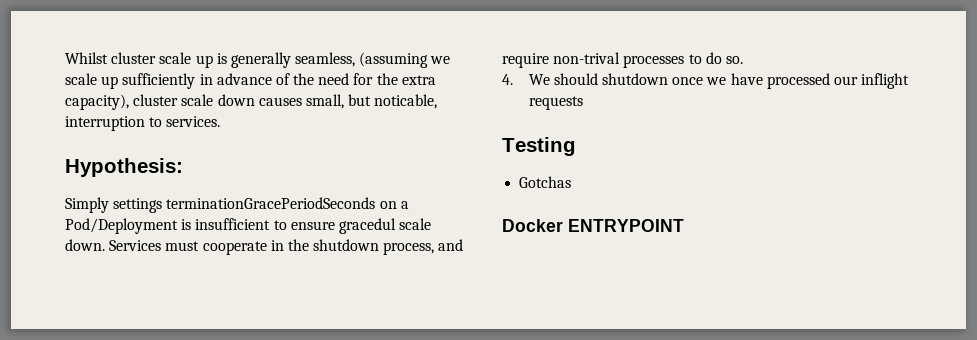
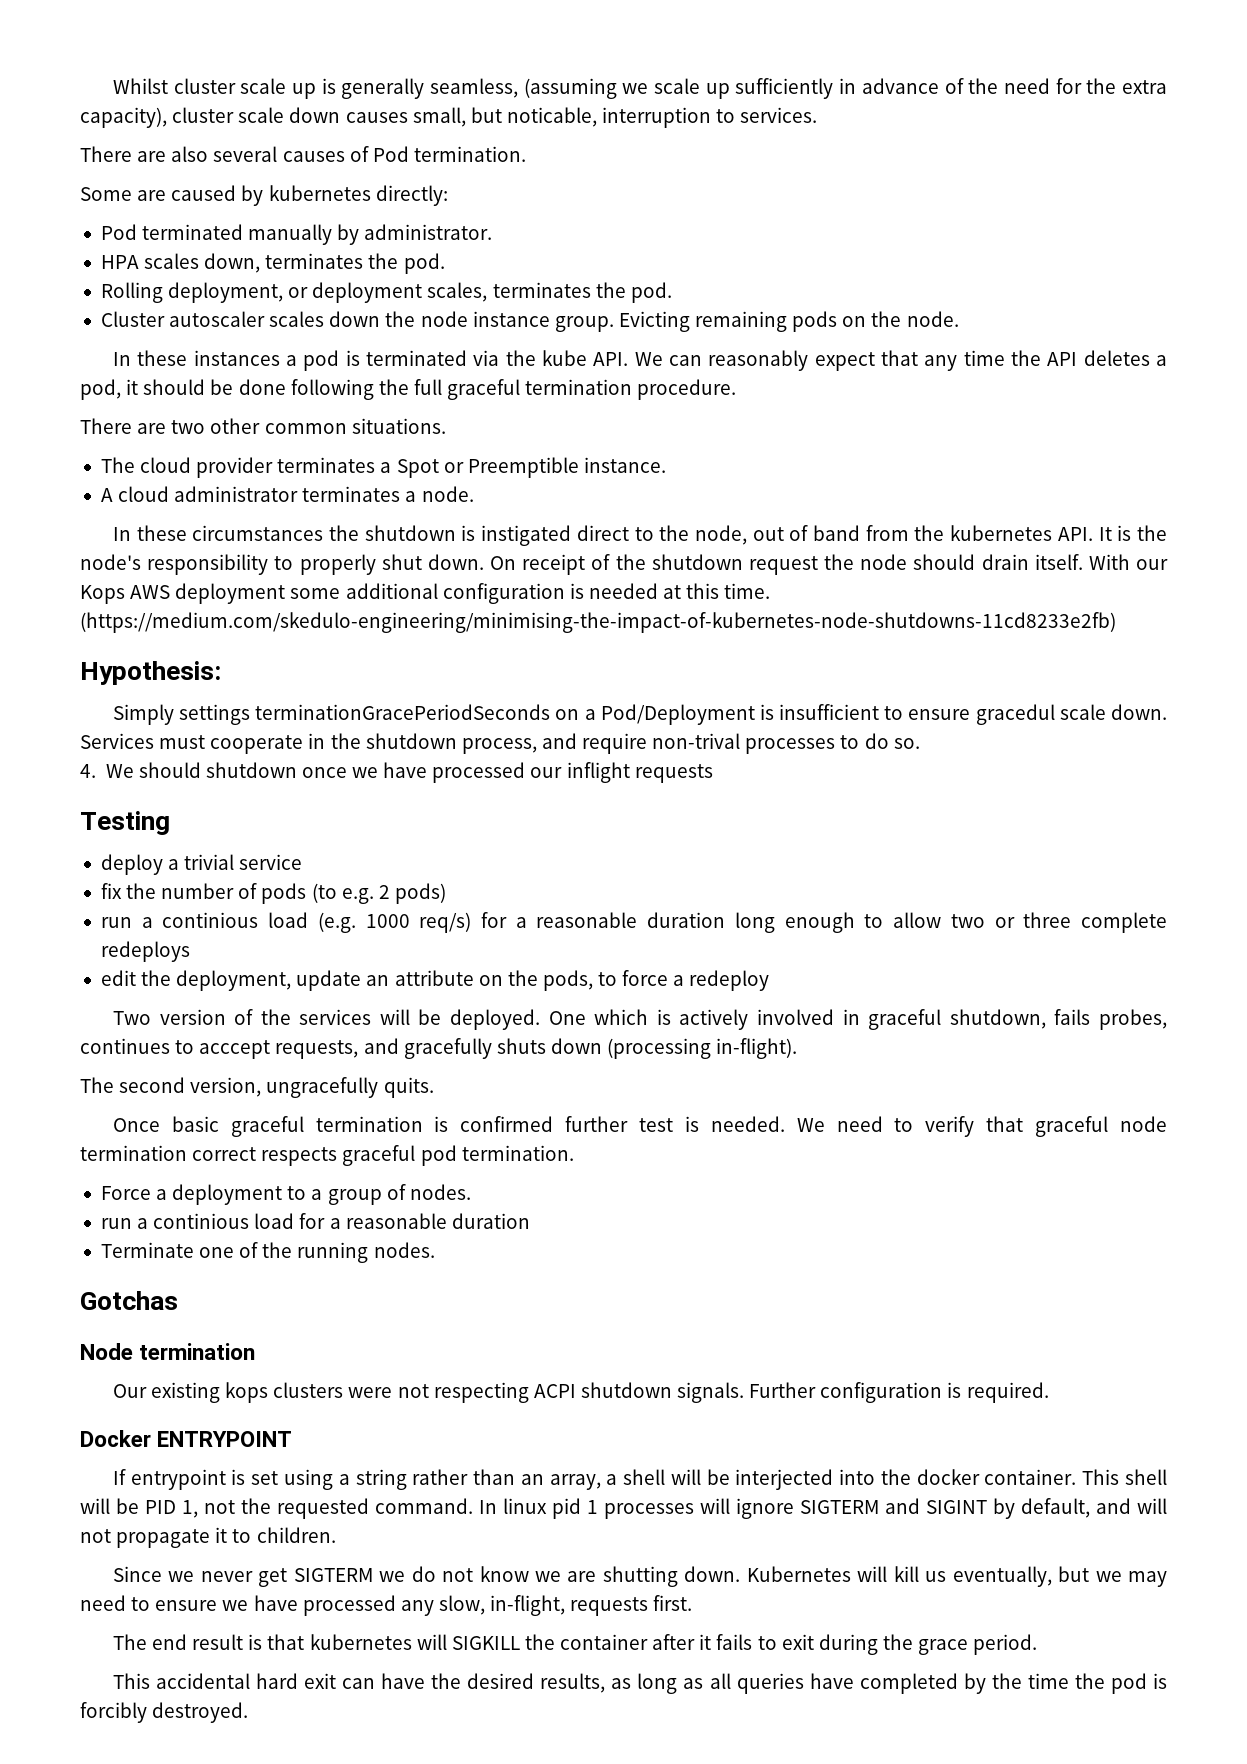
(221, 121) none -> [80,146,526,162] [80,185,448,206] [100,224,493,245] [100,253,445,274] [100,282,672,303] [100,311,959,332] [112,350,1168,371] [80,379,737,400] [80,418,446,434] [100,457,666,478] [100,486,474,502] [112,525,1167,546] [80,554,1168,575] [80,583,771,604] [80,612,1116,633] // There are also several causes of Pod termination. // Some are caused by kubernetes directly: // Pod terminated manually by administrator. // HPA scales down, terminates the pod. // Rolling deployment, or deployment scales, terminates the pod. // Cluster autoscaler scales down the node instance group. Evicting remaining pods on the node. // In these instances a pod is terminated via the kube API. We can reasonably expect that any time the API deletes a pod, it should be done following the full graceful termination procedure. // There are two other common situations. // The cloud provider terminates a Spot or Preemptible instance. // A cloud administrator terminates a node. // In these circumstances the shutdown is instigated direct to the node, out of band from the kubernetes API. It is the node's responsibility to properly shut down. On receipt of the shutdown request the node should drain itself. With our Kops AWS deployment some additional configuration is needed at this time. (https://medium.com/skedulo-engineering/minimising-the-impact-of-kubernetes-node-shutdowns-11cd8233e2fb)
[519,176,572,188] [502,219,684,232] Gotchas // Docker ENTRYPOINT -> [100,854,303,875] [100,883,446,904] [100,912,1167,933] [100,941,190,962] [100,970,770,991] [112,1009,1167,1030] [80,1038,798,1059] [80,1077,434,1098] [112,1116,1167,1137] [80,1145,574,1166] [100,1184,471,1205] [100,1213,530,1229] [100,1242,435,1263] [80,1291,178,1310] [80,1343,256,1360] [112,1382,1049,1403] [80,1430,293,1447] [112,1469,1168,1490] [80,1498,1167,1519] [80,1527,336,1548] [112,1566,1168,1587] [80,1595,693,1616] [112,1634,1038,1655] [112,1673,1167,1694] [80,1702,249,1723] deploy a trivial service // fix the number of pods (to e.g. 2 pods) // run a continious load (e.g. 1000 req/s) for a reasonable duration long enough to allow two or three complete redeploys // edit the deployment, update an attribute on the pods, to force a redeploy // Two version of the services will be deployed. One which is actively involved in graceful shutdown, fails probes, continues to acccept requests, and gracefully shuts down (processing in-flight). // The second version, ungracefully quits. // Once basic graceful termination is confirmed further test is needed. We need to verify that graceful node termination correct respects graceful pod termination. // Force a deployment to a group of nodes. // run a continious load for a reasonable duration // Terminate one of the running nodes. // Gotchas // Node termination // Our existing kops clusters were not respecting ACPI shutdown signals. Further configuration is required. // Docker ENTRYPOINT // If entrypoint is set using a string rather than an array, a shell will be interjected into the docker container. This shell will be PID 1, not the requested command. In linux pid 1 processes will ignore SIGTERM and SIGINT by default, and will not propagate it to children. // Since we never get SIGTERM we do not know we are shutting down. Kubernetes will kill us eventually, but we may need to ensure we have processed any slow, in-flight, requests first. // The end result is that kubernetes will SIGKILL the container after it fails to exit during the grace period. // This accidental hard exit can have the desired results, as long as all queries have completed by the time the pod is forcibly destroyed.

